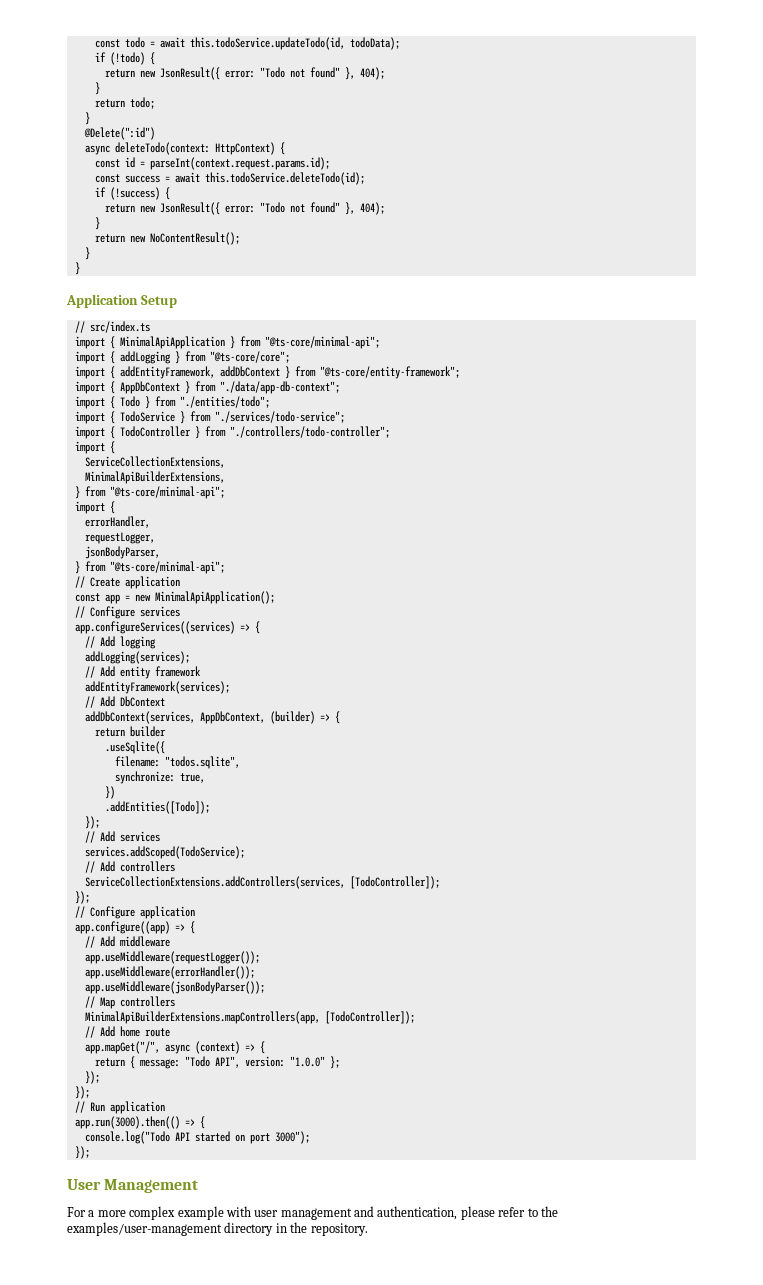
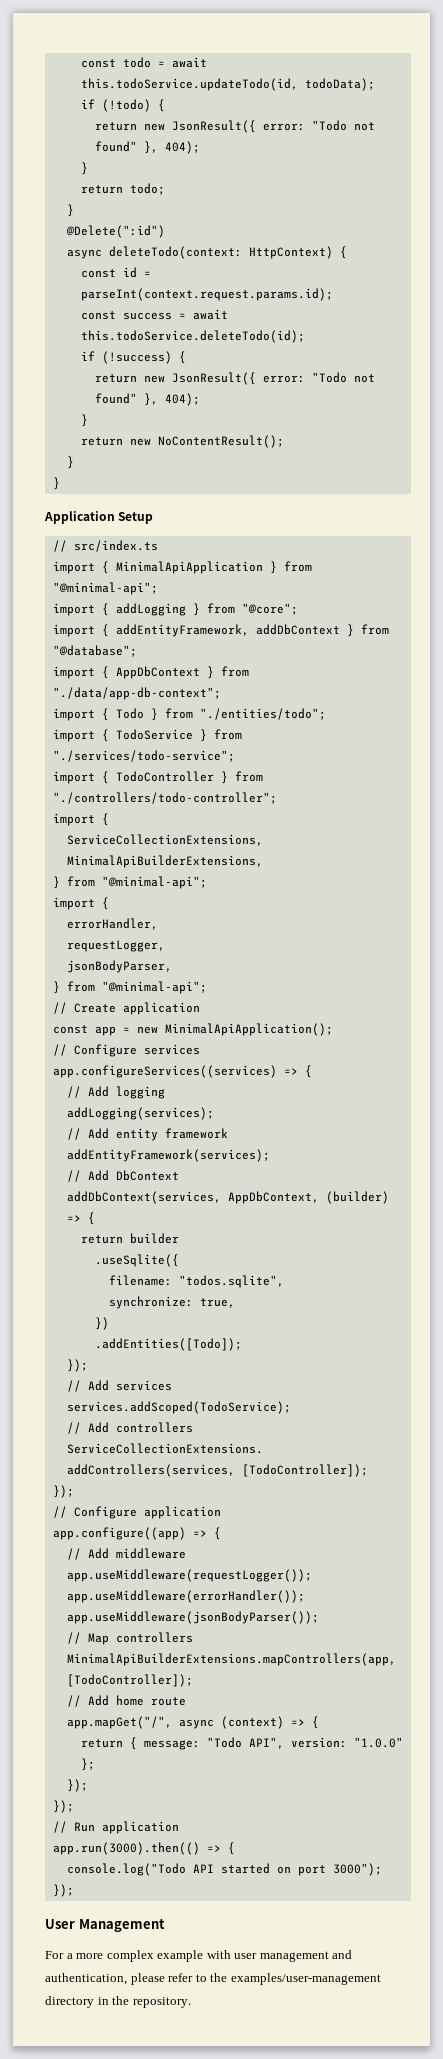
[264,336,380,349] "@ts-core/minimal-api"; -> [52,582,158,595] "@minimal-api";
[209,351,290,363] "@ts-core/core"; -> [241,603,298,615] "@core";
[319,366,460,379] "@ts-core/entity-framework"; -> [52,645,137,657] "@database";
[109,486,225,499] "@ts-core/minimal-api"; -> [101,876,207,889] "@minimal-api";
[109,561,225,574] "@ts-core/minimal-api"; -> [101,981,207,994] "@minimal-api";

